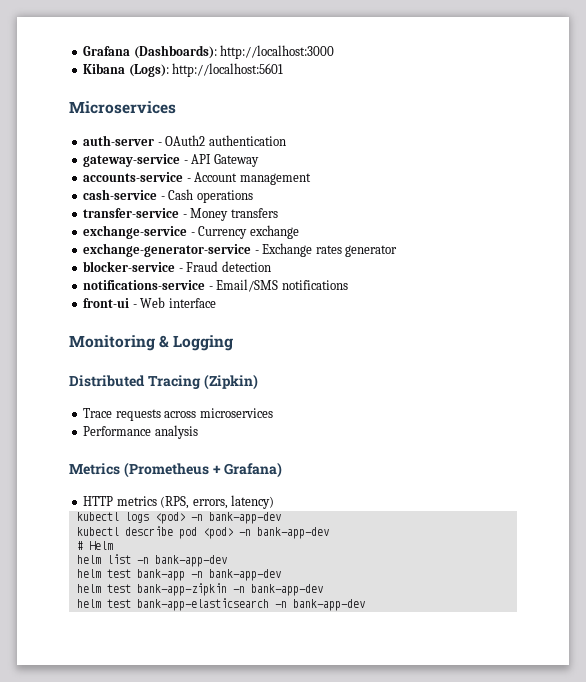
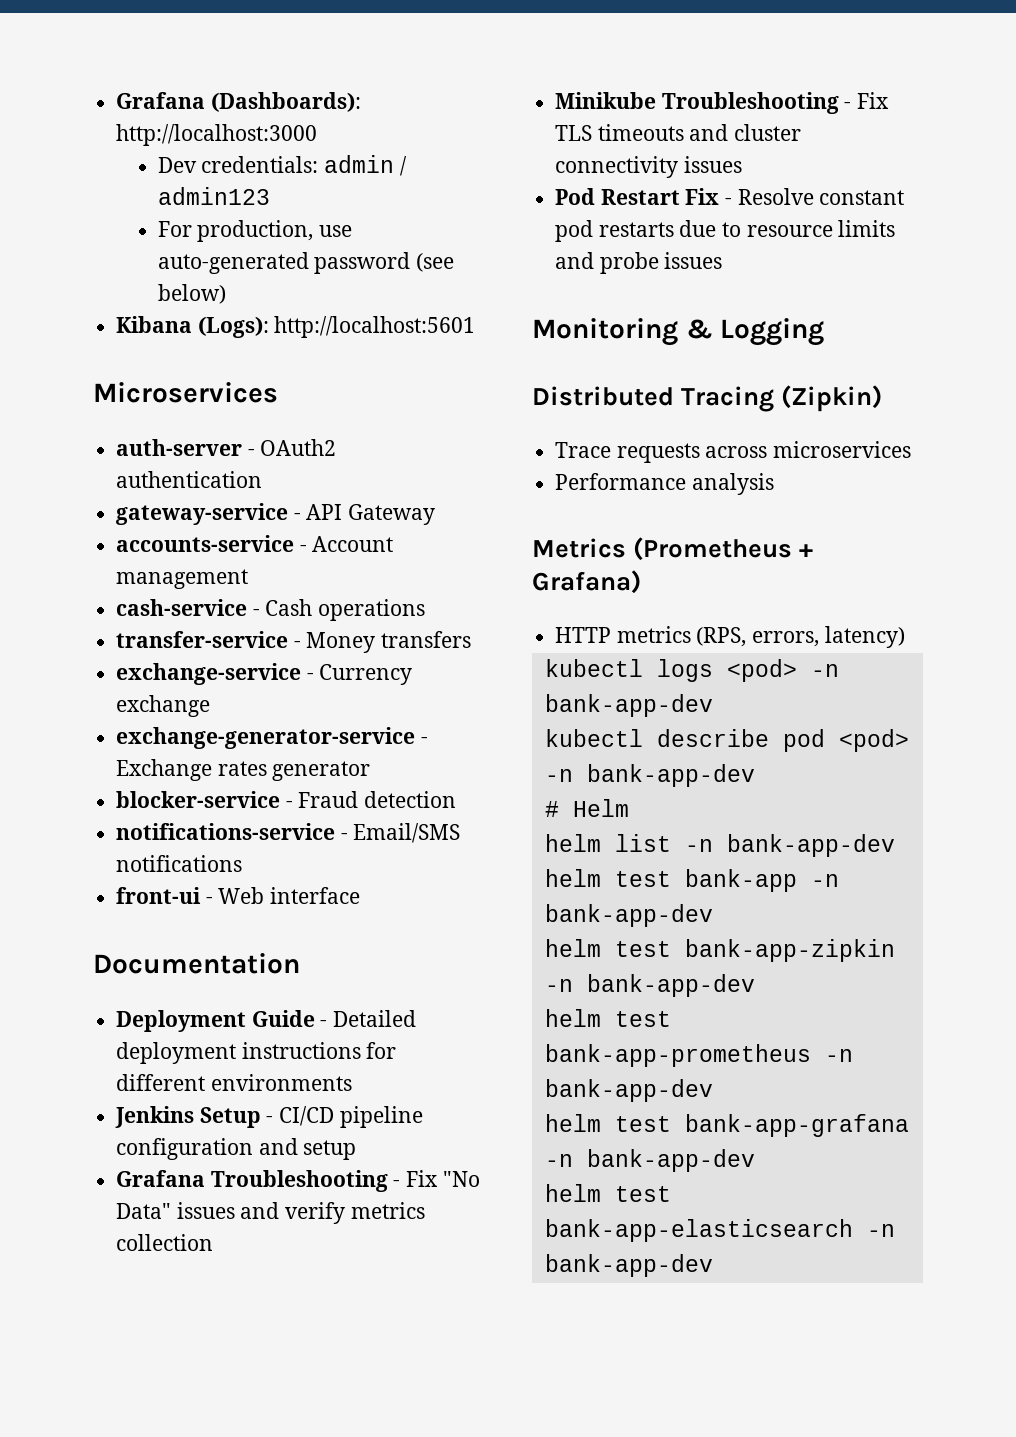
(335, 52) none -> [157,155,407,176] [157,187,270,205] [157,220,353,242] [157,252,455,274] [157,284,226,304] // Dev credentials: admin / admin123 // For production, use auto-generated password (see below)
(216, 303) none -> [93,953,300,974] [116,1010,417,1032] [116,1042,397,1064] [116,1074,352,1091] [115,1106,423,1128] [116,1138,357,1160] [116,1170,480,1192] [116,1202,425,1224] [116,1234,214,1251] [555,92,890,114] [555,124,802,141] [555,156,742,178] [555,188,905,205] [555,220,896,242] [555,252,723,274] // Documentation // Deployment Guide - Detailed deployment instructions for different environments // Jenkins Setup - CI/CD pipeline configuration and setup // Grafana Troubleshooting - Fix "No Data" issues and verify metrics collection // Minikube Troubleshooting - Fix TLS timeouts and cluster connectivity issues // Pod Restart Fix - Resolve constant pod restarts due to resource limits and probe issues
(323, 590) none -> [544,1009,671,1027] [544,1044,853,1067] [544,1079,713,1102] [544,1114,909,1137] [544,1149,755,1172] // helm test bank-app-prometheus -n bank-app-dev // helm test bank-app-grafana -n bank-app-dev

